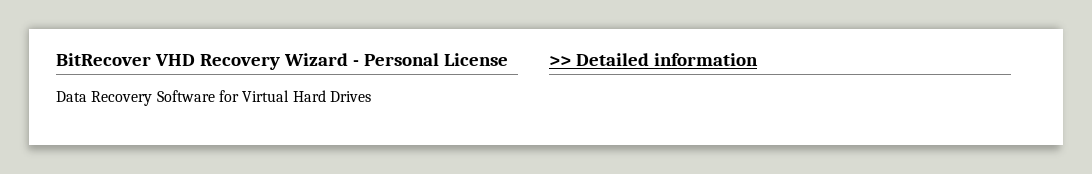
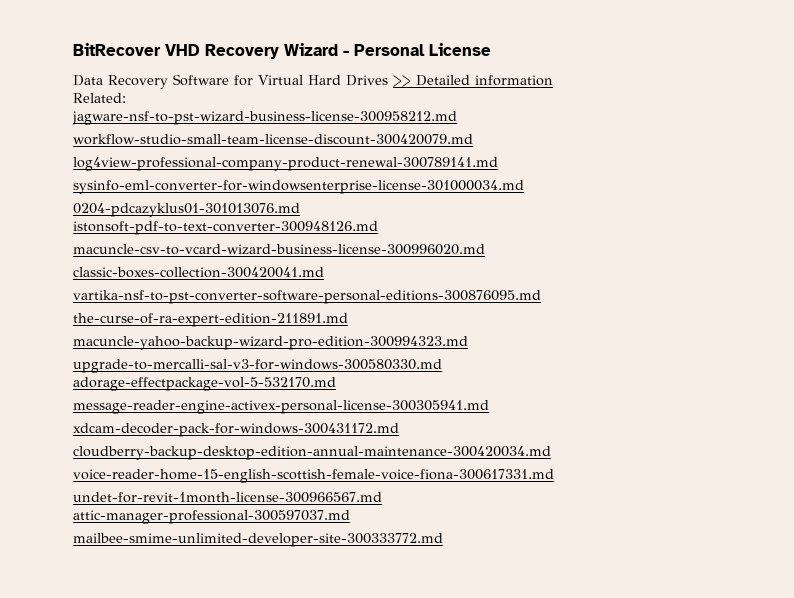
(371, 96) // -> (388, 80) none
(758, 59) none -> [73,93,126,103] [72,111,457,125] [73,134,473,145] [73,157,498,171] [73,180,524,194] [73,203,300,217] [73,221,378,235] [73,244,485,255] [73,267,324,278] [73,290,541,304] [73,313,348,327] [73,336,468,350] [73,359,442,373] [73,377,336,391] [73,400,489,414] [73,423,399,437] [73,446,551,460] [73,469,554,483] [73,492,382,503] [73,510,350,524] [73,533,443,547] // Related: // jagware-nsf-to-pst-wizard-business-license-300958212.md // workflow-studio-small-team-license-discount-300420079.md // log4view-professional-company-product-renewal-300789141.md // sysinfo-eml-converter-for-windowsenterprise-license-301000034.md // 0204-pdcazyklus01-301013076.md // istonsoft-pdf-to-text-converter-300948126.md // macuncle-csv-to-vcard-wizard-business-license-300996020.md // classic-boxes-collection-300420041.md // vartika-nsf-to-pst-converter-software-personal-editions-300876095.md // the-curse-of-ra-expert-edition-211891.md // macuncle-yahoo-backup-wizard-pro-edition-300994323.md // upgrade-to-mercalli-sal-v3-for-windows-300580330.md // adorage-effectpackage-vol-5-532170.md // message-reader-engine-activex-personal-license-300305941.md // xdcam-decoder-pack-for-windows-300431172.md // cloudberry-backup-desktop-edition-annual-maintenance-300420034.md // voice-reader-home-15-english-scottish-female-voice-fiona-300617331.md // undet-for-revit-1month-license-300966567.md // attic-manager-professional-300597037.md // mailbee-smime-unlimited-developer-site-300333772.md

